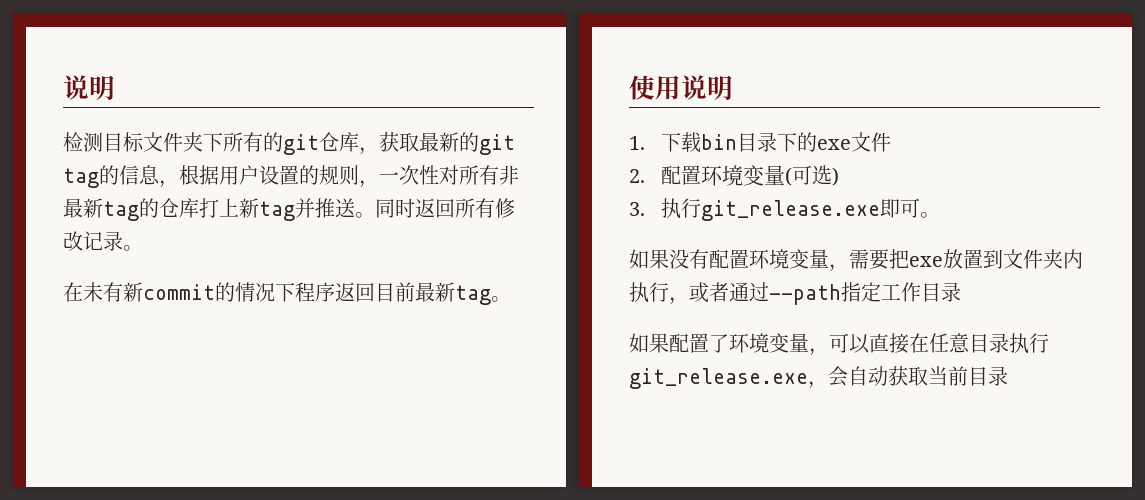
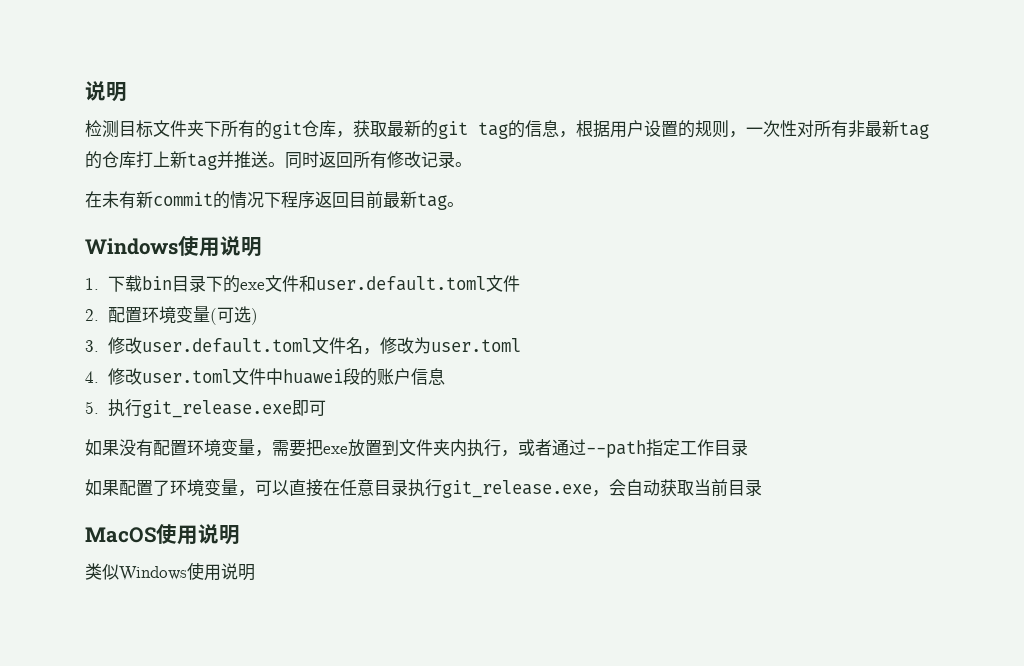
(511, 299) none -> [85,238,178,255] Windows
(891, 142) none -> [298,275,520,292] 和user.default.toml文件
(645, 209) none -> [107,337,521,355] [85,368,445,386] [85,401,99,414] 修改user.default.toml文件名，修改为user.toml // 4.修改user.toml文件中huawei段的账户信息 // 5.
[919,212,940,218] 。 -> (326, 408) none
(1008, 376) none -> [85,524,240,545] [85,562,255,581] // MacOS使用说明 // 类似Windows使用说明

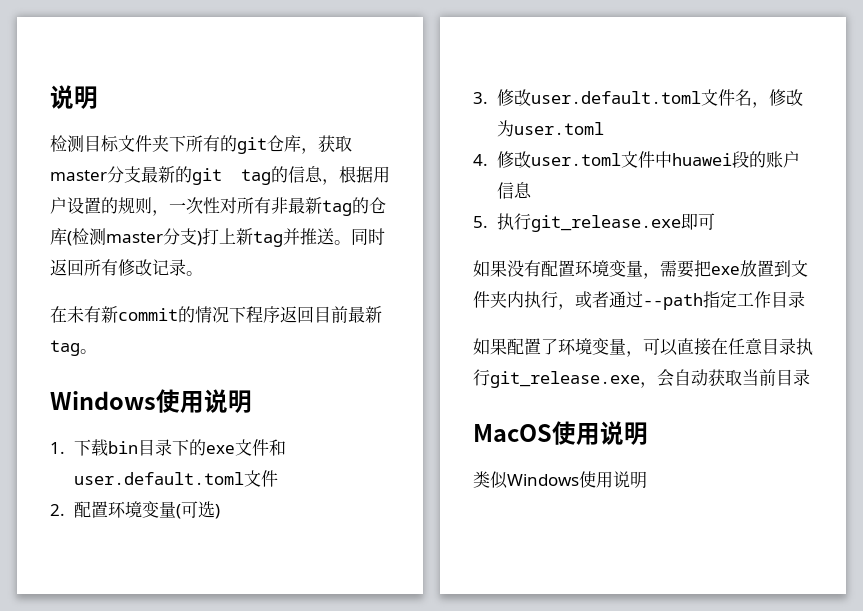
(387, 129) none -> [50,166,141,183] master分支
(136, 159) none -> [67,228,202,246] (检测master分支)

